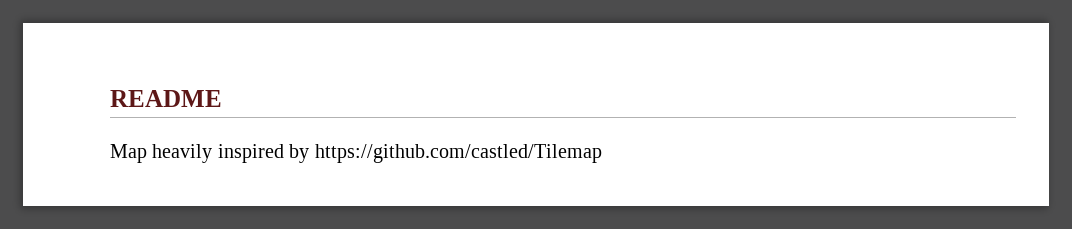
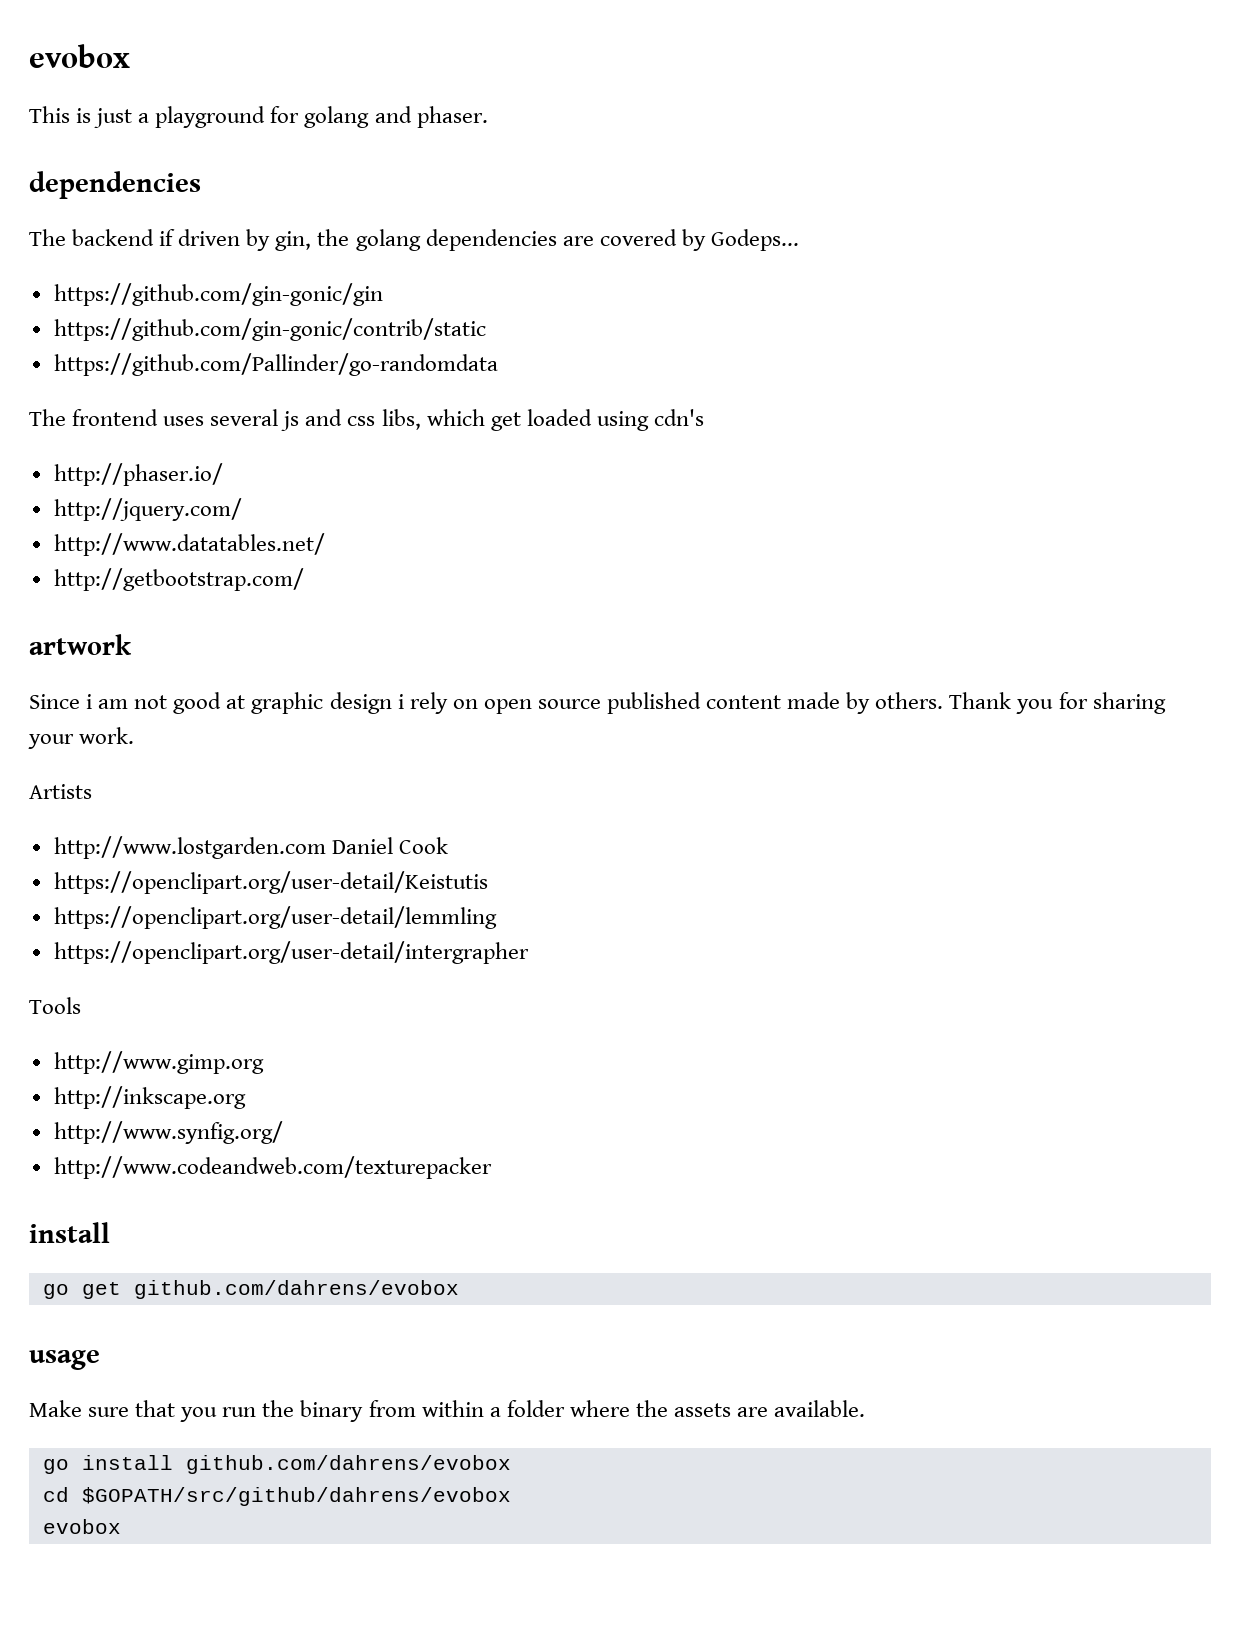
[110,90,222,107] [110,144,602,163] README // Map heavily inspired by https://github.com/castled/Tilemap -> [29,44,130,68] [29,106,488,128] [29,171,201,199] [29,229,799,251] [53,283,383,306] [53,318,486,341] [53,353,498,376] [29,409,704,431] [53,463,223,486] [53,498,242,521] [53,533,325,556] [53,568,304,591] [29,634,132,655] [29,692,1166,714] [28,727,135,749] [29,784,92,799] [53,836,448,859] [53,871,488,894] [53,906,497,929] [53,941,529,964] [29,997,81,1014] [53,1051,264,1074] [53,1086,246,1109] [53,1121,283,1144] [53,1156,492,1179] [29,1222,110,1243] [42,1280,459,1299] [29,1350,100,1370] [29,1400,866,1422] [42,1455,511,1474] [42,1487,511,1506] [42,1519,121,1534] evobox // This is just a playground for golang and phaser. // dependencies // The backend if driven by gin, the golang dependencies are covered by Godeps... // https://github.com/gin-gonic/gin // https://github.com/gin-gonic/contrib/static // https://github.com/Pallinder/go-randomdata // The frontend uses several js and css libs, which get loaded using cdn's // http://phaser.io/ // http://jquery.com/ // http://www.datatables.net/ // http://getbootstrap.com/ // artwork // Since i am not good at graphic design i rely on open source published content made by others. Thank you for sharing your work. // Artists // http://www.lostgarden.com Daniel Cook // https://openclipart.org/user-detail/Keistutis // https://openclipart.org/user-detail/lemmling // https://openclipart.org/user-detail/intergrapher // Tools // http://www.gimp.org // http://inkscape.org // http://www.synfig.org/ // http://www.codeandweb.com/texturepacker // install // go get github.com/dahrens/evobox // usage // Make sure that you run the binary from within a folder where the assets are available. // go install github.com/dahrens/evobox // cd $GOPATH/src/github/dahrens/evobox // evobox

